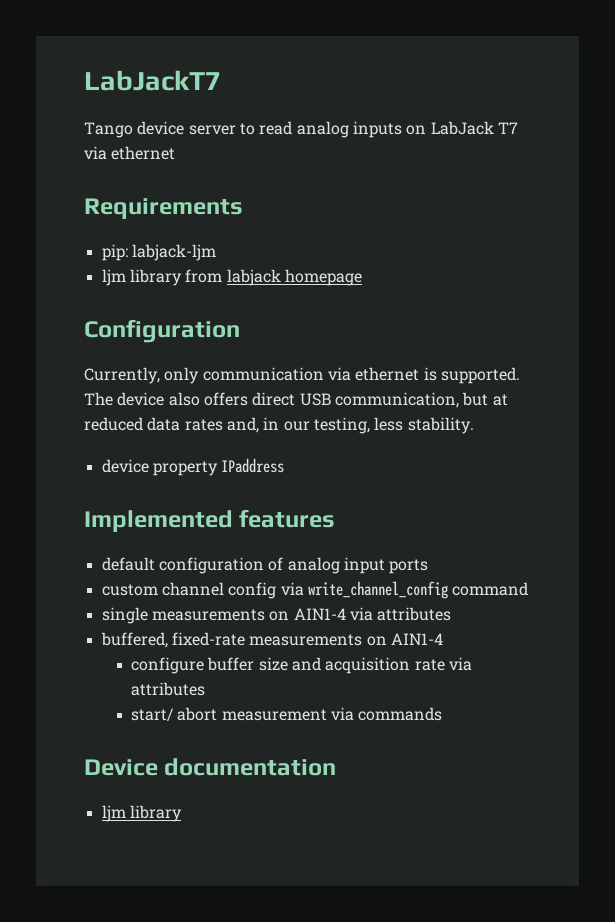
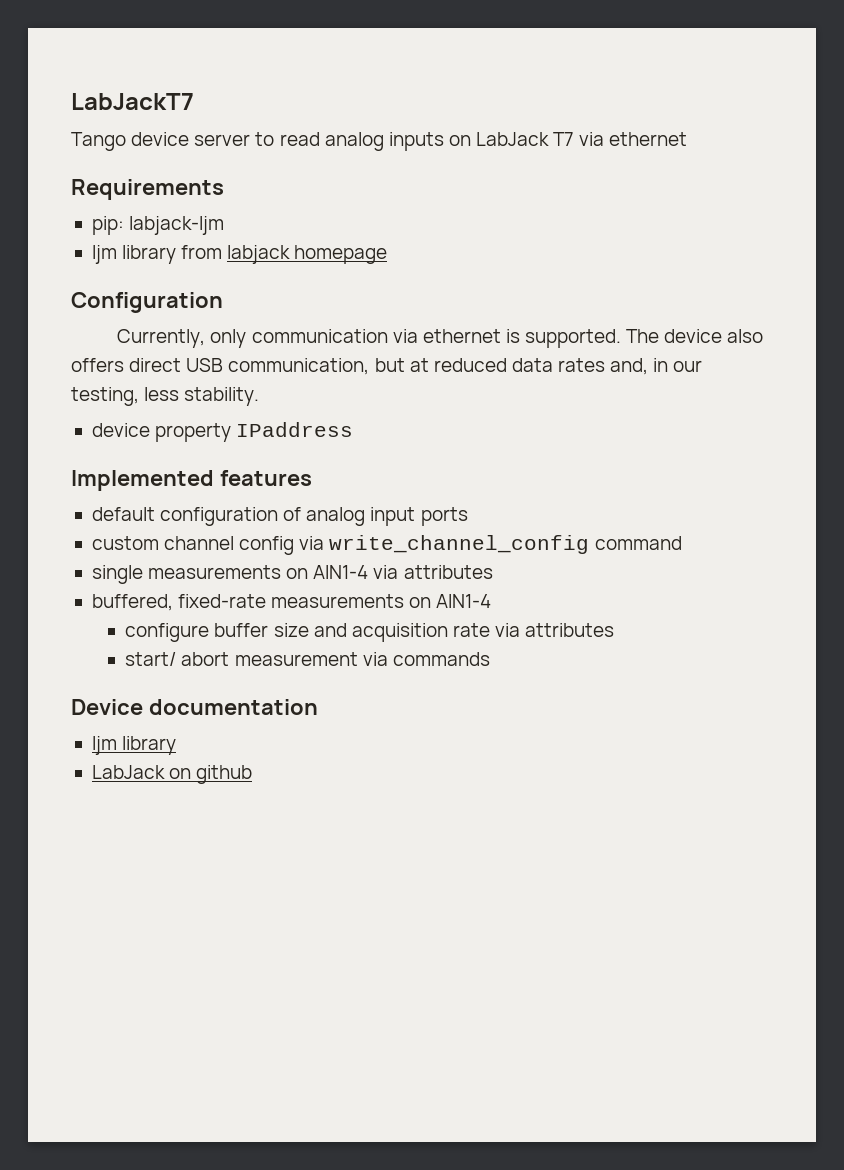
(182, 813) none -> [91,765,253,784] // LabJack on github

